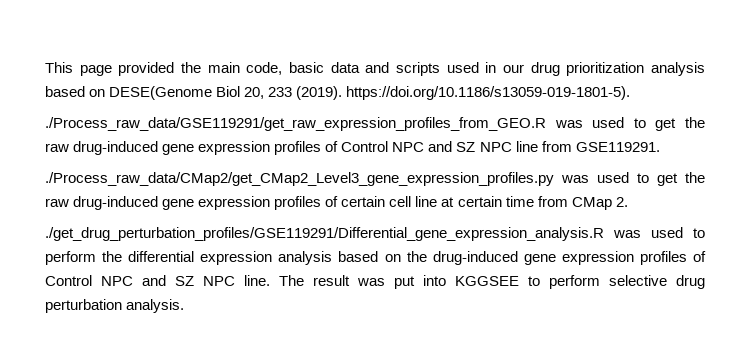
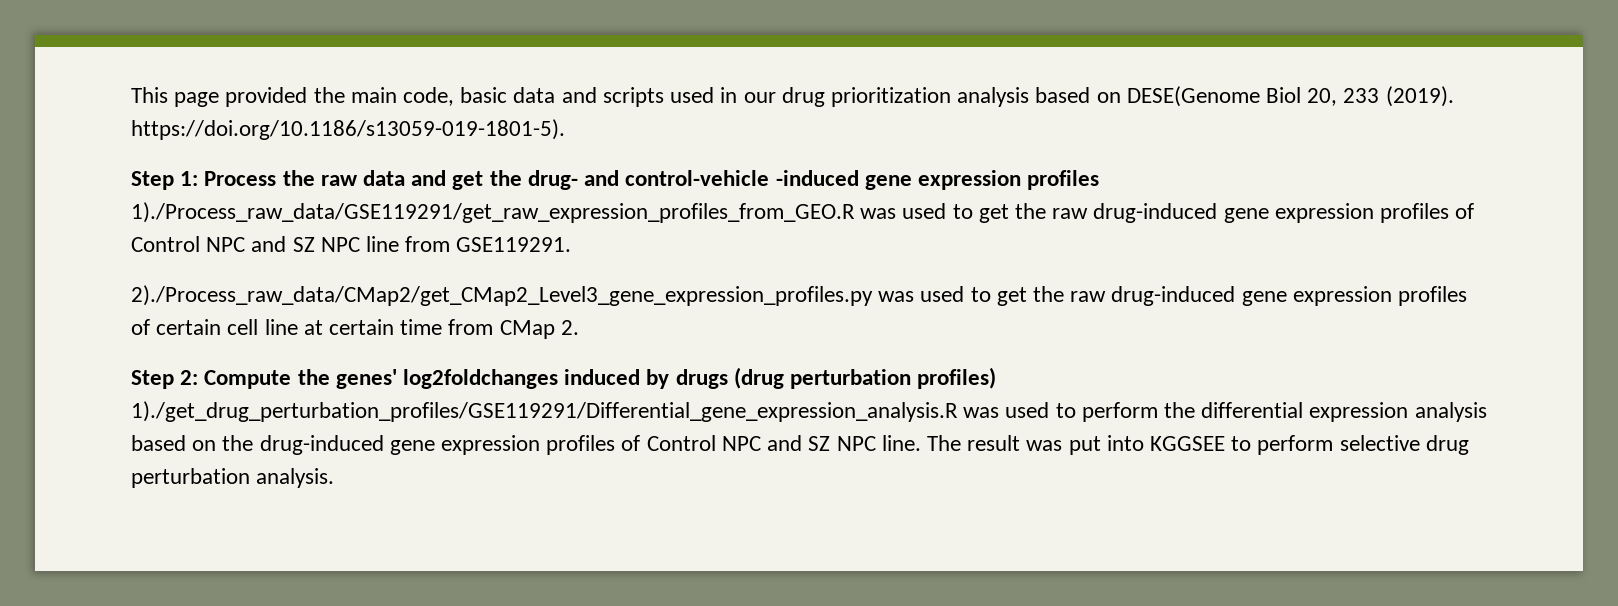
[45,117,546,131] ./Process_raw_data/GSE119291/get_raw_expression_profiles_from_GEO.R -> [131,170,1100,190] [131,202,855,223] Step 1: Process the raw data and get the drug- and control-vehicle -induced gene expression profiles 1)./Process_raw_data/GSE119291/get_raw_expression_profiles_from_GEO.R
[45,172,554,186] ./Process_raw_data/CMap2/get_CMap2_Level3_gene_expression_profiles.py -> [131,285,873,306] 2)./Process_raw_data/CMap2/get_CMap2_Level3_gene_expression_profiles.py
[45,227,604,241] ./get_drug_perturbation_profiles/GSE119291/Differential_gene_expression_analysis.R -> [131,367,997,389] [131,401,958,422] Step 2: Compute the genes' log2foldchanges induced by drugs (drug perturbation profiles) 1)./get_drug_perturbation_profiles/GSE119291/Differential_gene_expression_analysis.R

